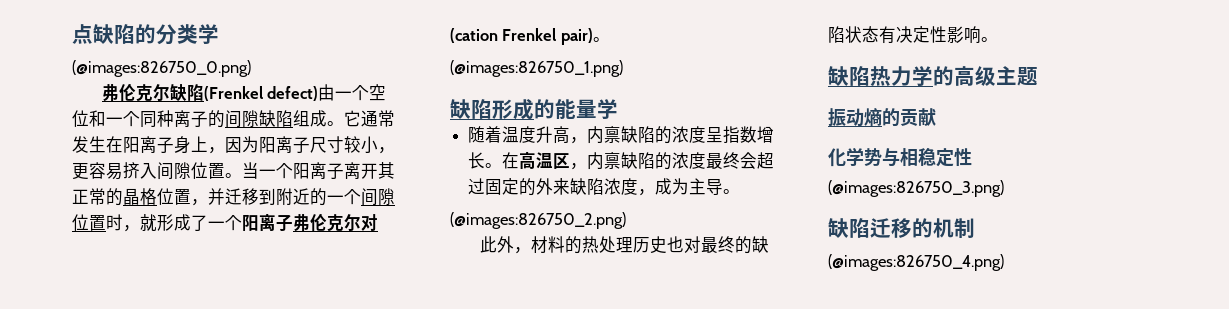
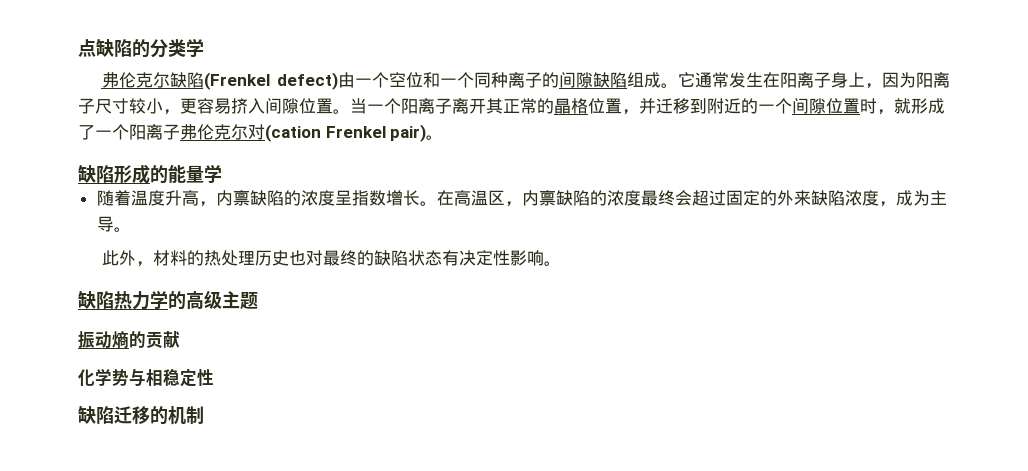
[72,60,251,77] // (@images:826750_0.png) -> (204, 47) none
[450,60,623,77] // (@images:826750_1.png) -> (444, 137) none
[450,212,626,229] // (@images:826750_2.png) -> (131, 229) none
[828,180,1004,197] // (@images:826750_3.png) -> (214, 377) none
[828,254,1004,271] // (@images:826750_4.png) -> (204, 415) none

